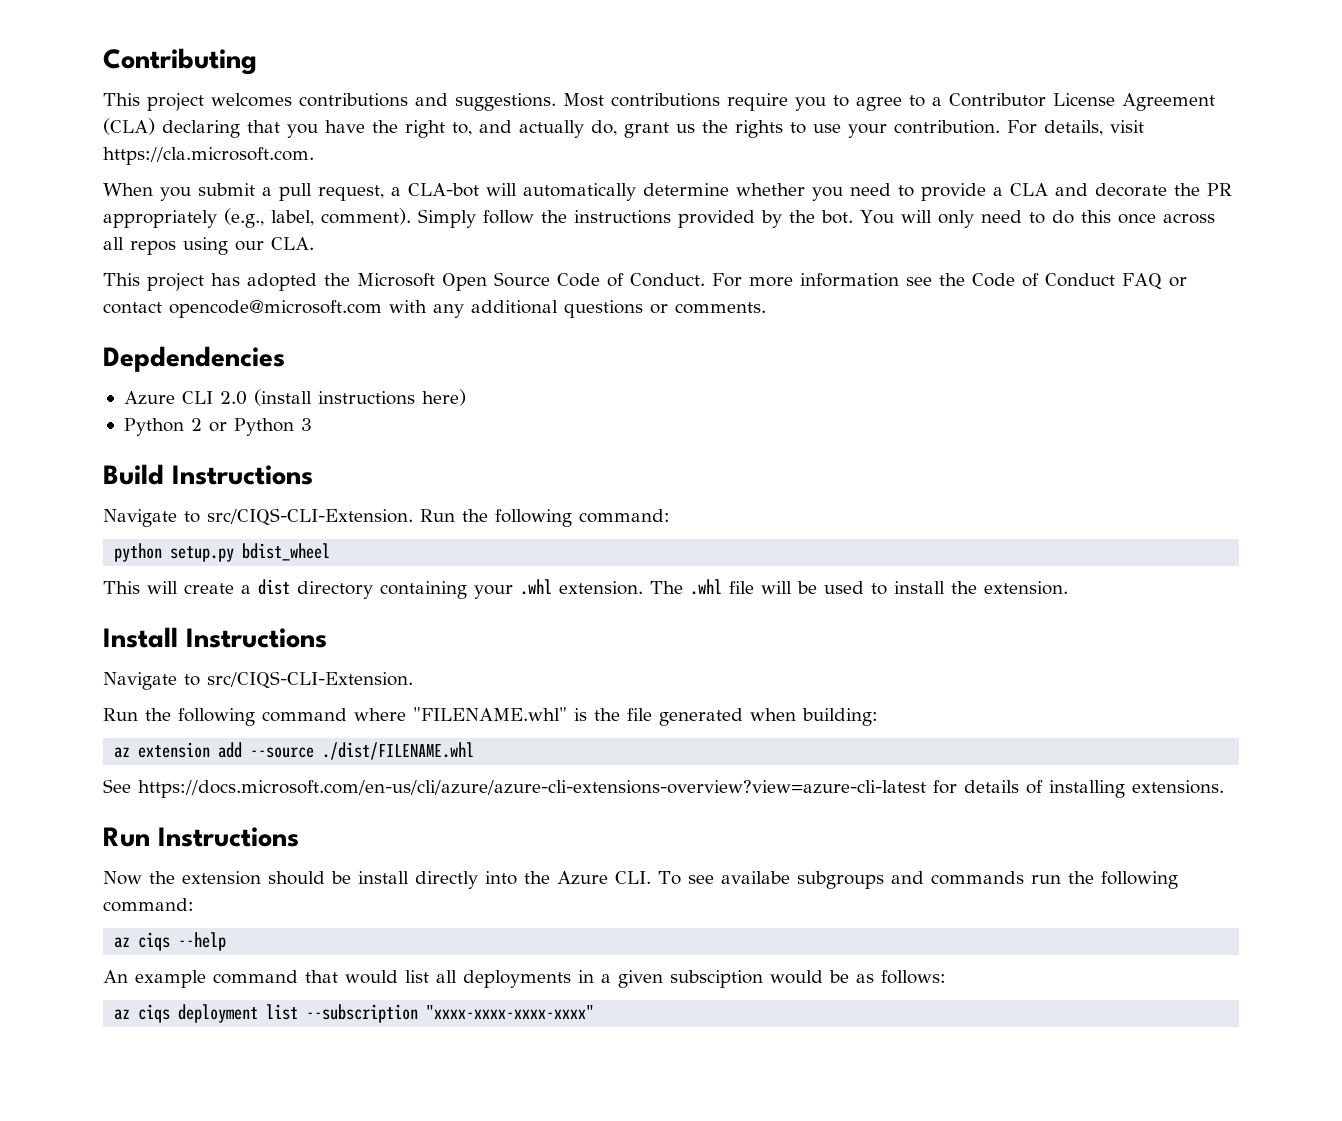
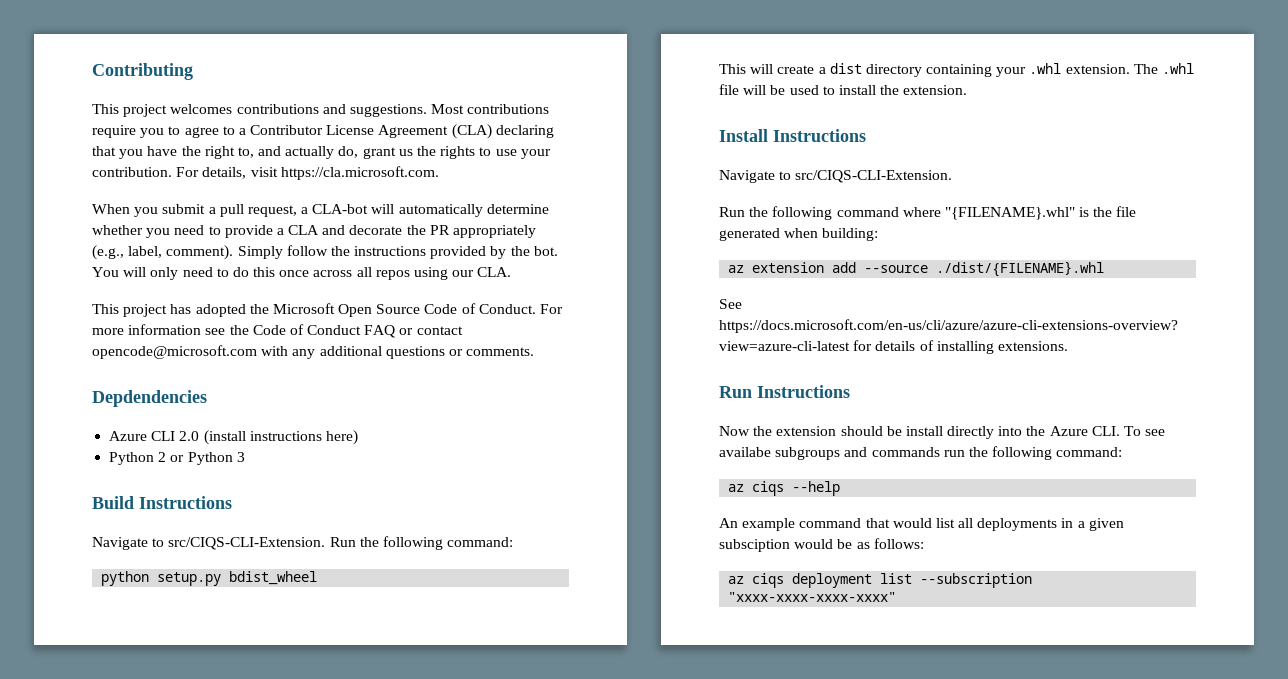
[413,707,567,721] "FILENAME.whl" -> [944,207,1075,220] "{FILENAME}.whl"
[322,742,475,760] ./dist/FILENAME.whl -> [936,261,1105,277] ./dist/{FILENAME}.whl

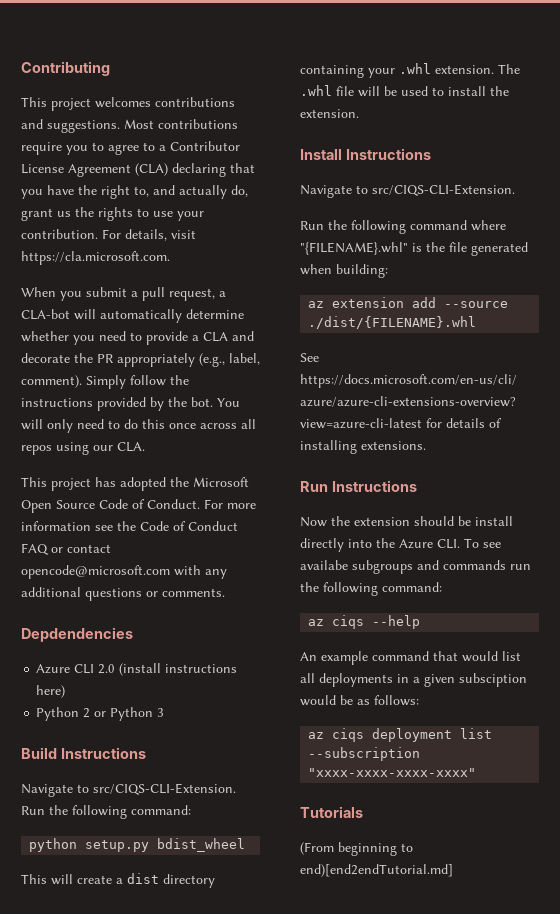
(897, 597) none -> [300,806,363,818] [300,842,413,856] [300,864,453,877] // Tutorials // (From beginning to end)[end2endTutorial.md]

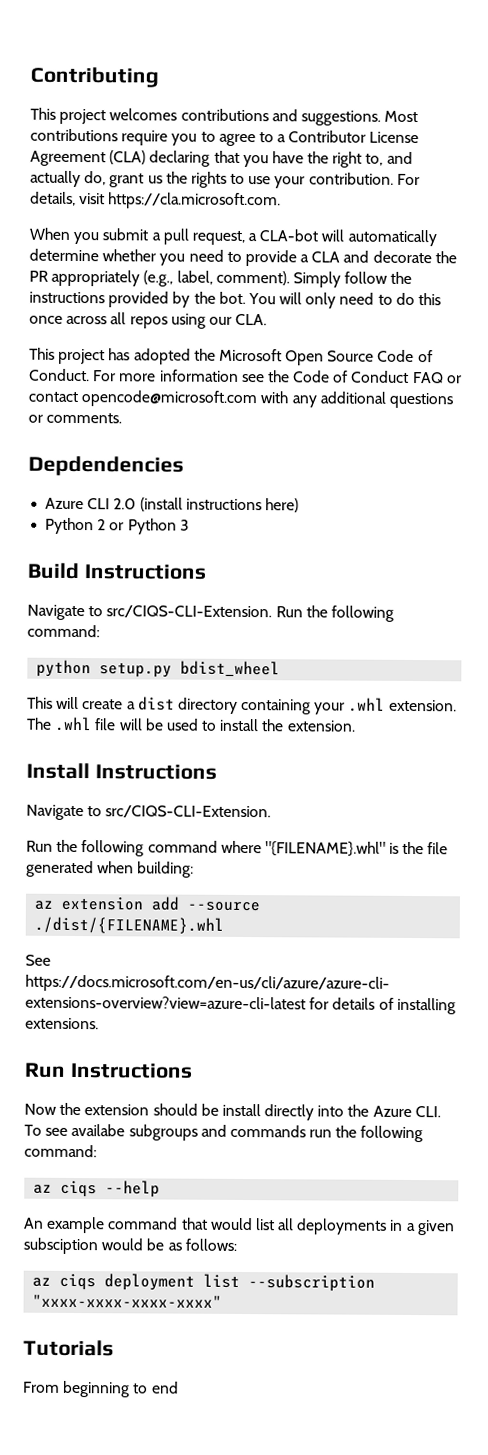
[300,842,334,855] (From -> [23,1381,60,1393] From
[300,864,453,877] end)[end2endTutorial.md] -> [151,1381,179,1394] end

